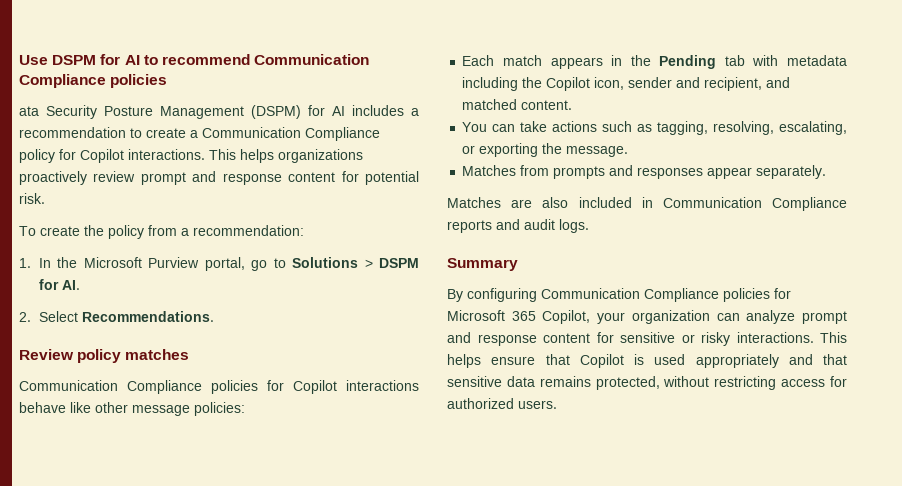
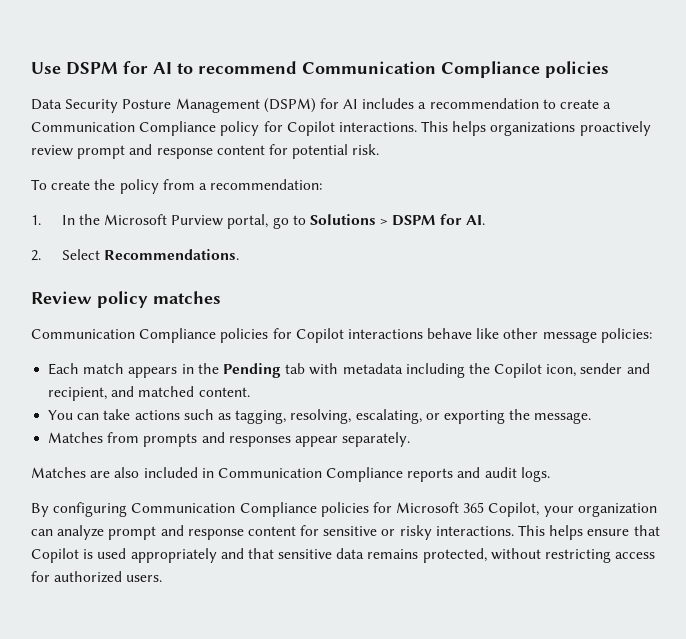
[19,106,39,116] ata -> [31,99,62,110] Data
[447,258,518,271] // Summary -> (550, 474) none

